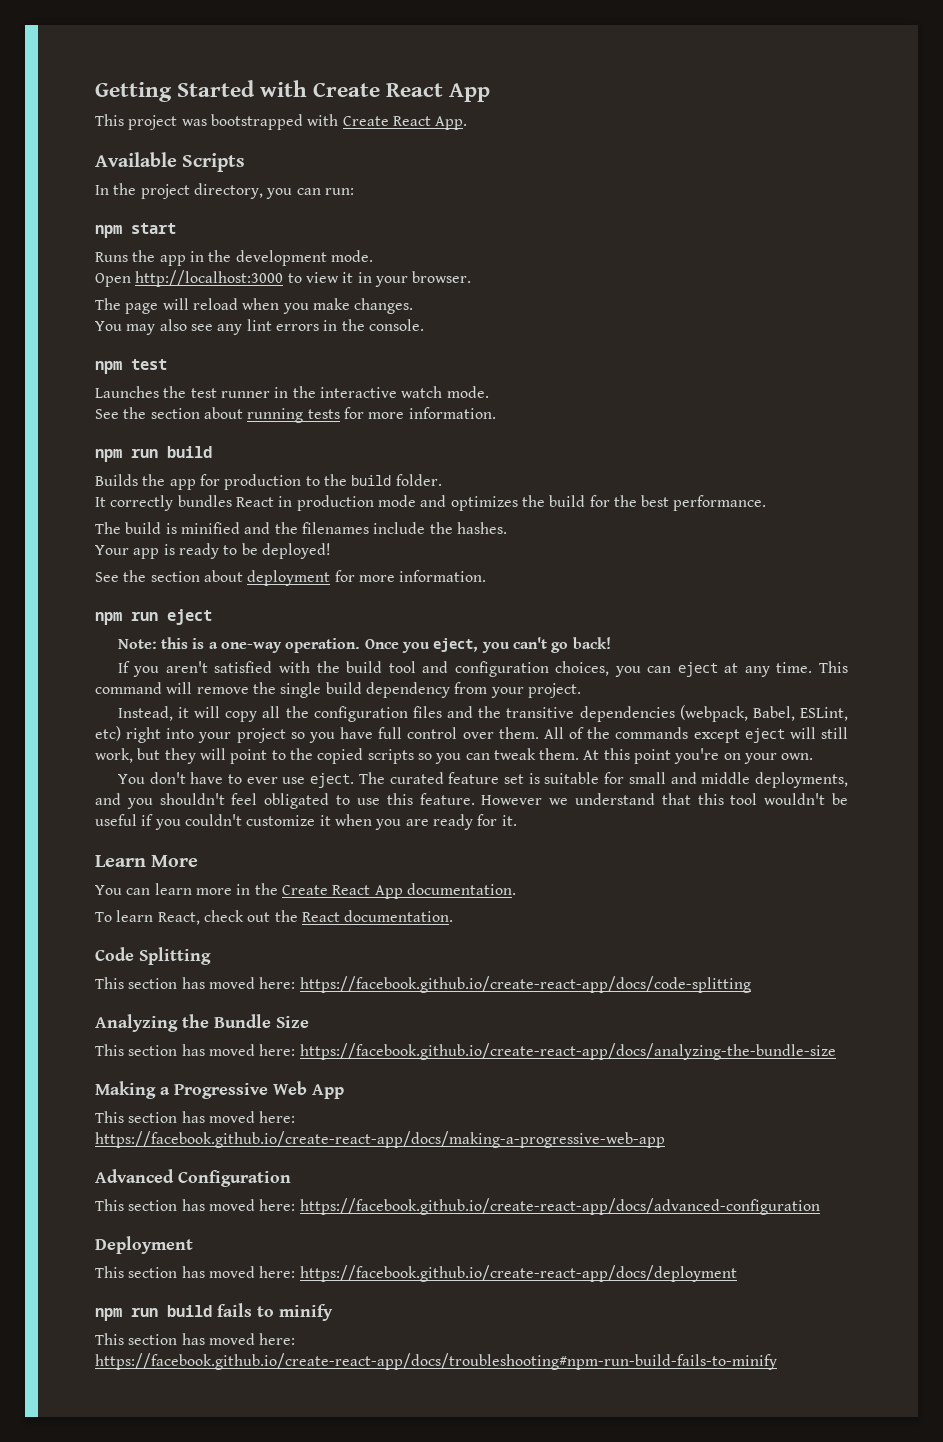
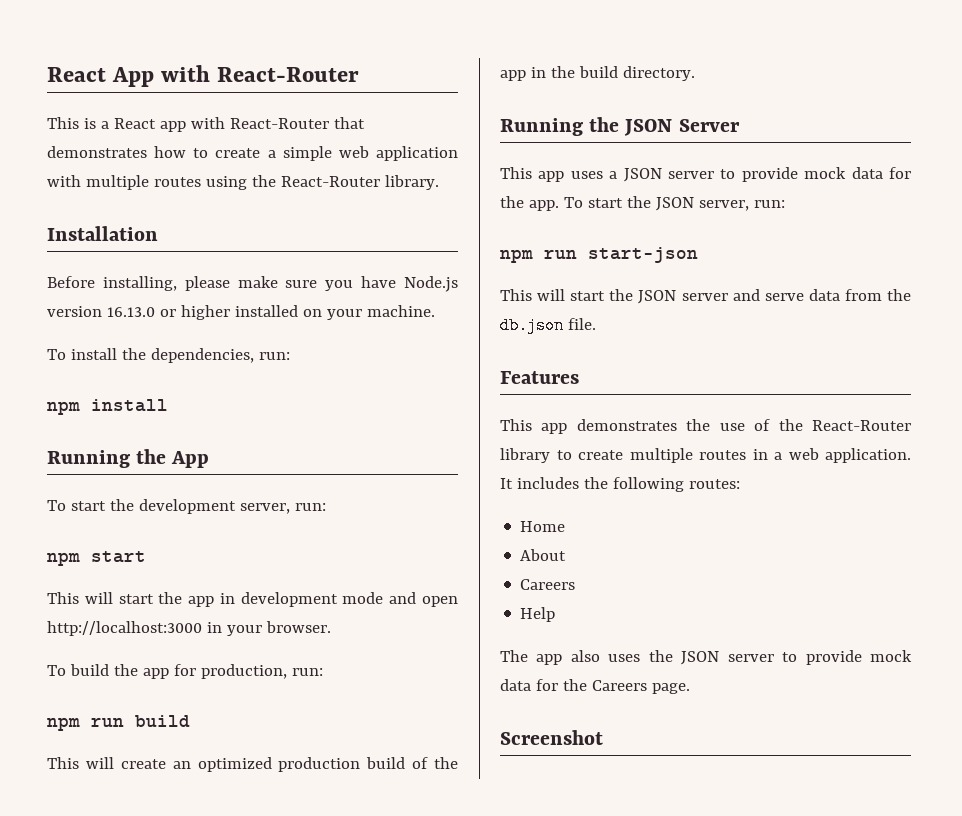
[95,80,491,102] [95,114,468,130] [95,152,246,172] [95,183,354,199] [95,223,176,238] [95,250,373,266] [95,270,472,287] [95,298,414,314] [95,319,424,335] [95,359,167,374] [95,386,489,398] [95,407,496,423] [95,446,212,462] [95,474,442,490] [95,495,767,511] [95,522,507,534] [95,543,331,559] [95,570,487,586] [95,609,212,625] [117,637,611,653] [117,661,848,677] [95,682,581,698] [117,705,848,722] [95,726,848,743] [95,748,814,764] [117,772,849,788] [95,793,848,809] [95,814,517,830] [95,855,199,867] [95,883,516,899] [95,910,454,925] [95,947,211,965] [95,976,751,993] [95,1014,309,1032] [95,1043,836,1060] [95,1081,344,1099] [95,1111,296,1123] [95,1131,665,1148] [95,1169,291,1187] [95,1198,820,1215] [95,1236,193,1254] [95,1265,737,1282] [95,1303,333,1321] [95,1333,296,1345] [95,1353,777,1370] Getting Started with Create React App // This project was bootstrapped with Create React App. // Available Scripts // In the project directory, you can run: // npm start // Runs the app in the development mode. // Open http://localhost:3000 to view it in your browser. // The page will reload when you make changes. // You may also see any lint errors in the console. // npm test // Launches the test runner in the interactive watch mode. // See the section about running tests for more information. // npm run build // Builds the app for production to the build folder. // It correctly bundles React in production mode and optimizes the build for the best performance. // The build is minified and the filenames include the hashes. // Your app is ready to be deployed! // See the section about deployment for more information. // npm run eject // Note: this is a one-way operation. Once you eject, you can't go back! // If you aren't satisfied with the build tool and configuration choices, you can eject at any time. This command will remove the single build dependency from your project. // Instead, it will copy all the configuration files and the transitive dependencies (webpack, Babel, ESLint, etc) right into your project so you have full control over them. All of the commands except eject will still work, but they will point to the copied scripts so you can tweak them. At this point you're on your own. // You don't have to ever use eject. The curated feature set is suitable for small and middle deployments, and you shouldn't feel obligated to use this feature. However we understand that this tool wouldn't be useful if you couldn't customize it when you are ready for it. // Learn More // You can learn more in the Create React App documentation. // To learn React, check out the React documentation. // Code Splitting // This section has moved here: https://facebook.github.io/create-react-app/docs/code-splitting // Analyzing the Bundle Size // This section has moved here: https://facebook.github.io/create-react-app/docs/analyzing-the-bundle-size // Making a Progressive Web App // This section has moved here: https://facebook.github.io/create-react-app/docs/making-a-progressive-web-app // Advanced Configuration // This section has moved here: https://facebook.github.io/create-react-app/docs/advanced-configuration // Deployment // This section has moved here: https://facebook.github.io/create-react-app/docs/deployment // npm run build fails to minify // This section has moved here: https://facebook.github.io/create-react-app/docs/troubleshooting#npm-run-build-fails-to-minify -> [47,65,360,87] [47,117,365,132] [47,146,458,161] [47,175,439,190] [47,226,158,241] [47,276,459,292] [47,305,435,320] [47,348,290,363] [47,399,168,415] [47,449,210,468] [47,499,326,514] [47,551,146,566] [47,592,458,607] [47,621,331,636] [47,664,323,679] [47,715,190,731] [47,757,458,772] [500,66,695,81] [500,117,740,136] [500,167,911,182] [500,196,785,211] [500,247,698,263] [500,289,911,304] [500,317,596,334] [500,371,579,384] [500,419,911,434] [500,448,911,463] [500,477,740,492] [520,521,566,532] [520,549,567,561] [520,579,576,590] [520,607,556,622] [500,650,912,665] [500,679,690,694] [500,730,603,745] React App with React-Router // This is a React app with React-Router that demonstrates how to create a simple web application with multiple routes using the React-Router library. // Installation // Before installing, please make sure you have Node.js version 16.13.0 or higher installed on your machine. // To install the dependencies, run: // npm install // Running the App // To start the development server, run: // npm start // This will start the app in development mode and open http://localhost:3000 in your browser. // To build the app for production, run: // npm run build // This will create an optimized production build of the app in the build directory. // Running the JSON Server // This app uses a JSON server to provide mock data for the app. To start the JSON server, run: // npm run start-json // This will start the JSON server and serve data from the db.json file. // Features // This app demonstrates the use of the React-Router library to create multiple routes in a web application. It includes the following routes: // Home // About // Careers // Help // The app also uses the JSON server to provide mock data for the Careers page. // Screenshot

